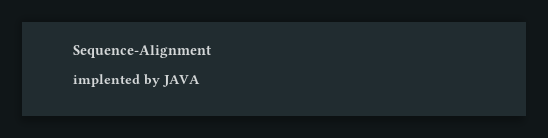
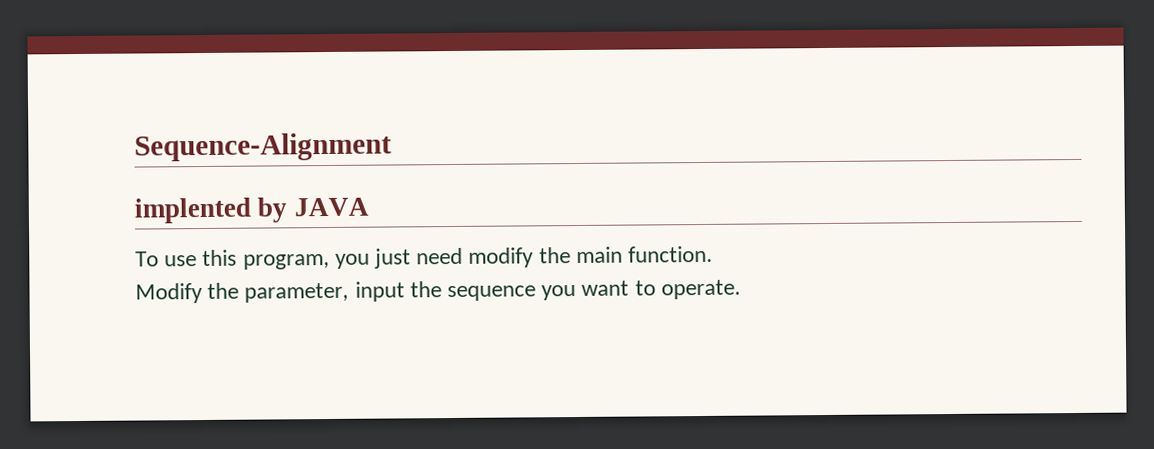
(200, 81) none -> [135,245,714,270] [135,279,741,304] // To use this program, you just need modify the main function. // Modify the parameter, input the sequence you want to operate.

